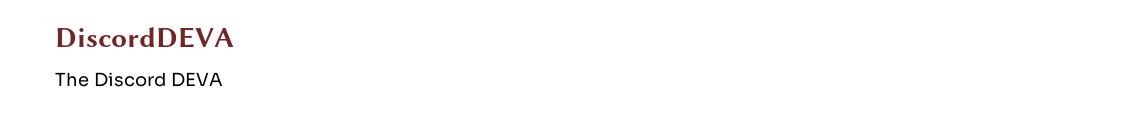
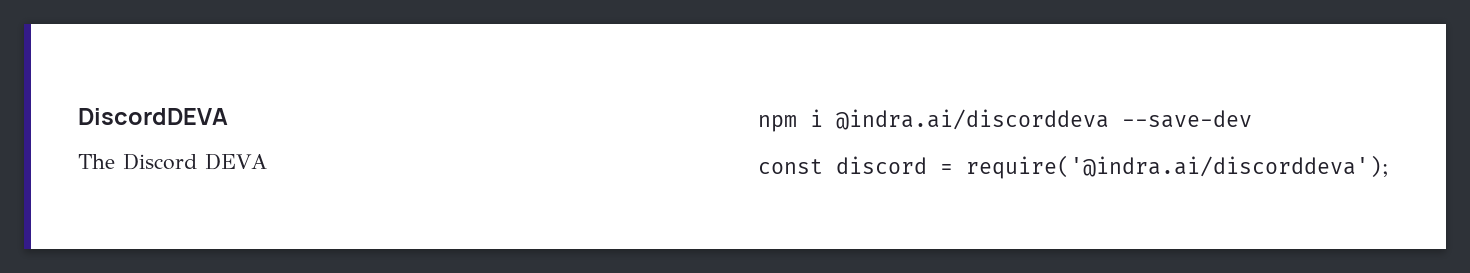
(223, 79) none -> [758,109,1252,132] [758,155,1389,179] // npm i @indra.ai/discorddeva --save-dev // const discord = require('@indra.ai/discorddeva');

